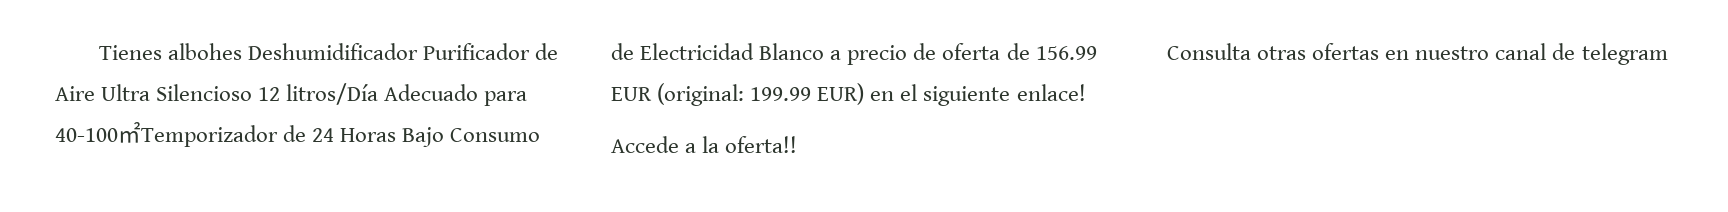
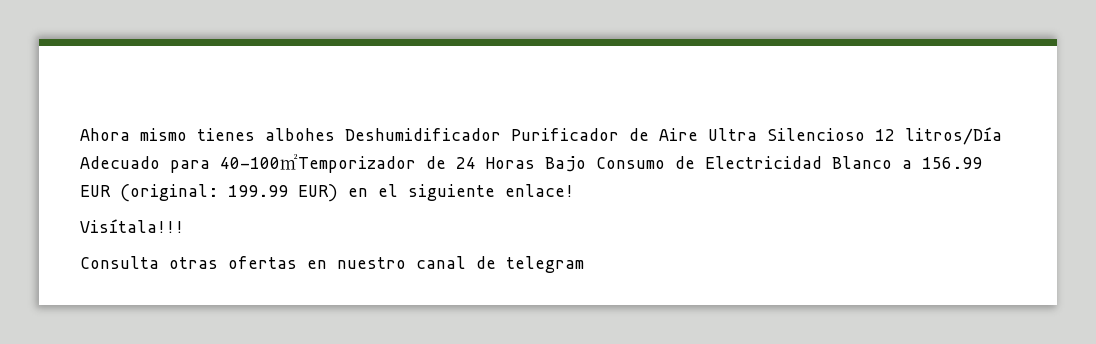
[98,45,162,60] Tienes -> [80,128,255,141] Ahora mismo tienes
[847,43,1030,65] precio de oferta de -> (912, 164) none
[611,136,798,153] Accede a la oferta!! -> [80,219,184,233] Visítala!!!

